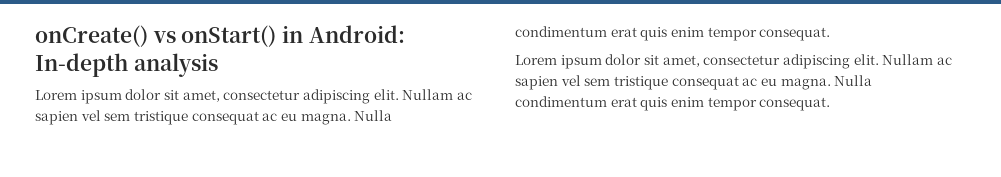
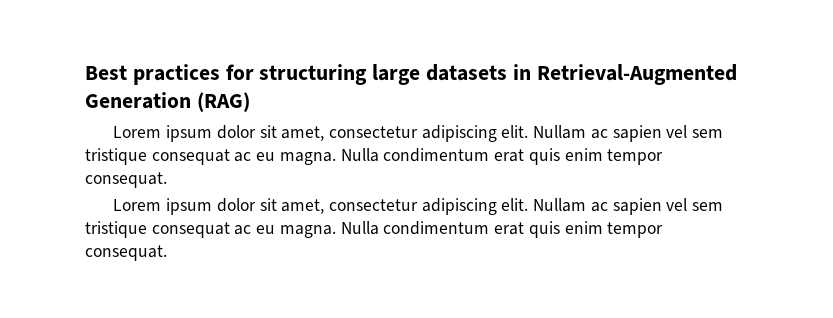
[35,25,405,47] [35,53,218,77] onCreate() vs onStart() in Android: In-depth analysis -> [85,64,737,85] [85,92,250,112] Best practices for structuring large datasets in Retrieval-Augmented Generation (RAG)

